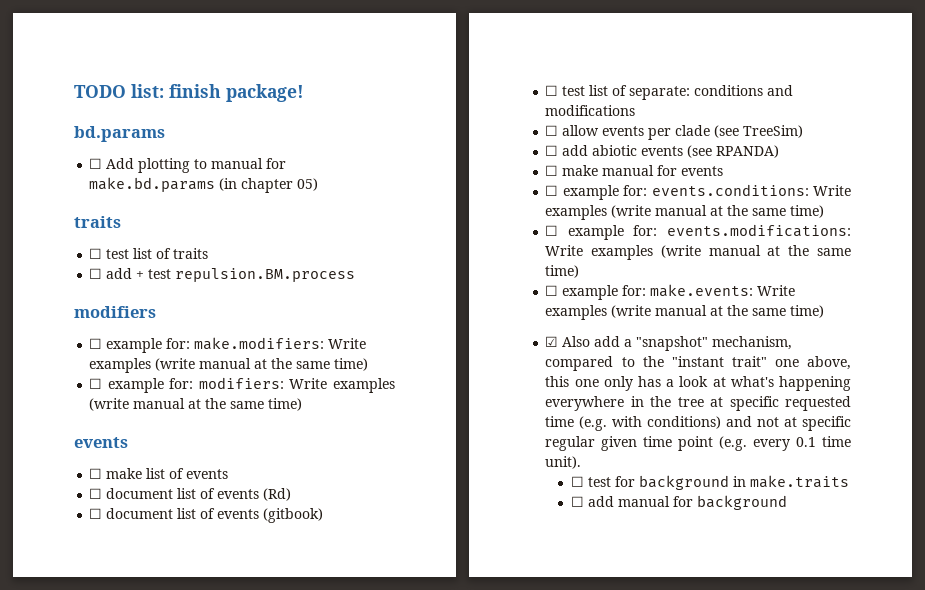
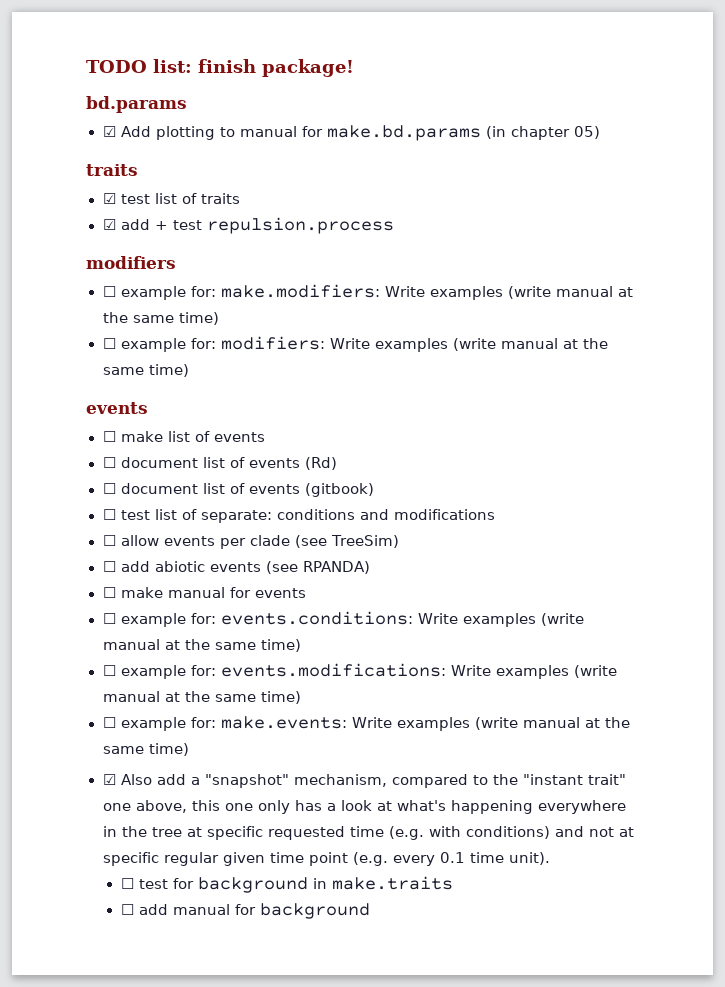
[89,158,103,169] ☐ -> [102,126,116,137] ☑
[89,248,103,259] ☐ -> [102,193,116,204] ☑
[89,268,103,279] ☐ -> [102,219,116,230] ☑
[175,268,356,282] repulsion.BM.process -> [206,217,394,234] repulsion.process

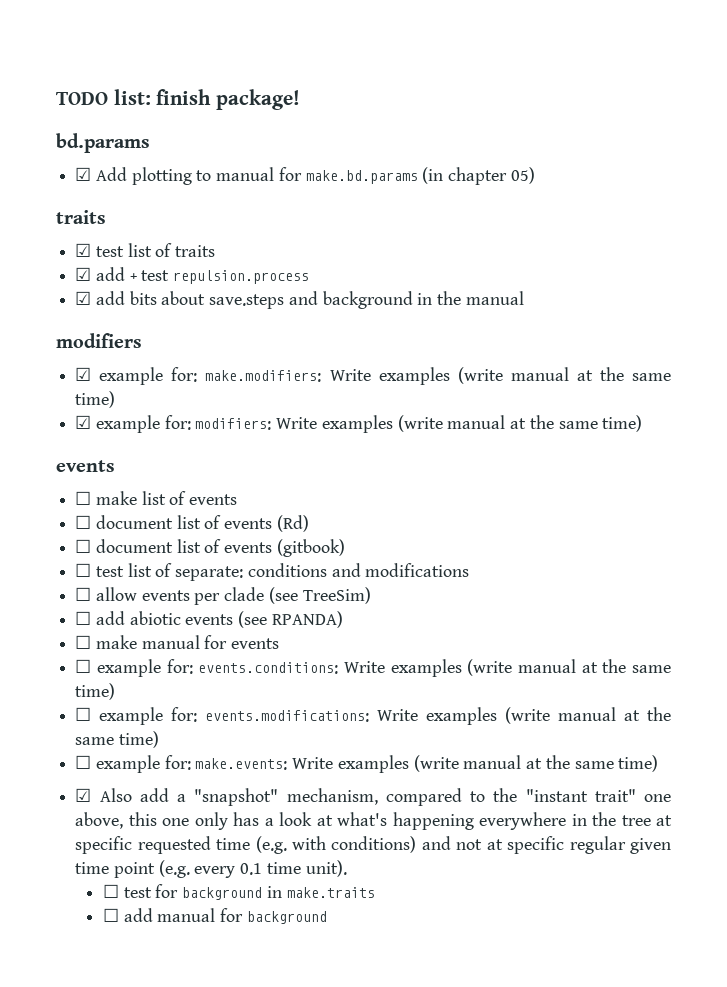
(394, 225) none -> [75,291,524,309] // ☑ add bits about save.steps and background in the manual
[102,286,116,297] ☐ -> [75,367,92,381] ☑
[102,338,116,349] ☐ -> [75,415,92,429] ☑

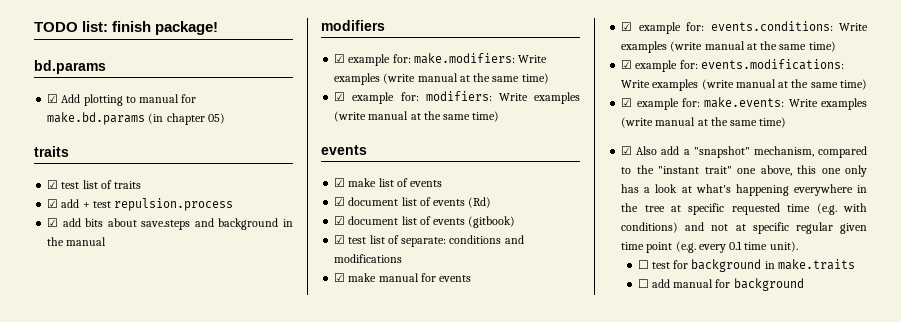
[75,491,92,505] ☐ -> [334,178,346,187] ☑
[75,515,92,529] ☐ -> [334,197,346,206] ☑
[75,539,92,553] ☐ -> [334,216,346,225] ☑
[75,563,92,577] ☐ -> [334,235,346,244] ☑
[75,587,371,605] [75,611,343,628] [75,635,92,649] ☐ allow events per clade (see TreeSim) // ☐ add abiotic events (see RPANDA) // ☐ -> [334,273,346,282] ☑
[75,659,92,673] ☐ -> [621,22,633,31] ☑
[75,707,92,721] ☐ -> [621,60,633,69] ☑
[75,755,92,769] ☐ -> [621,98,633,107] ☑

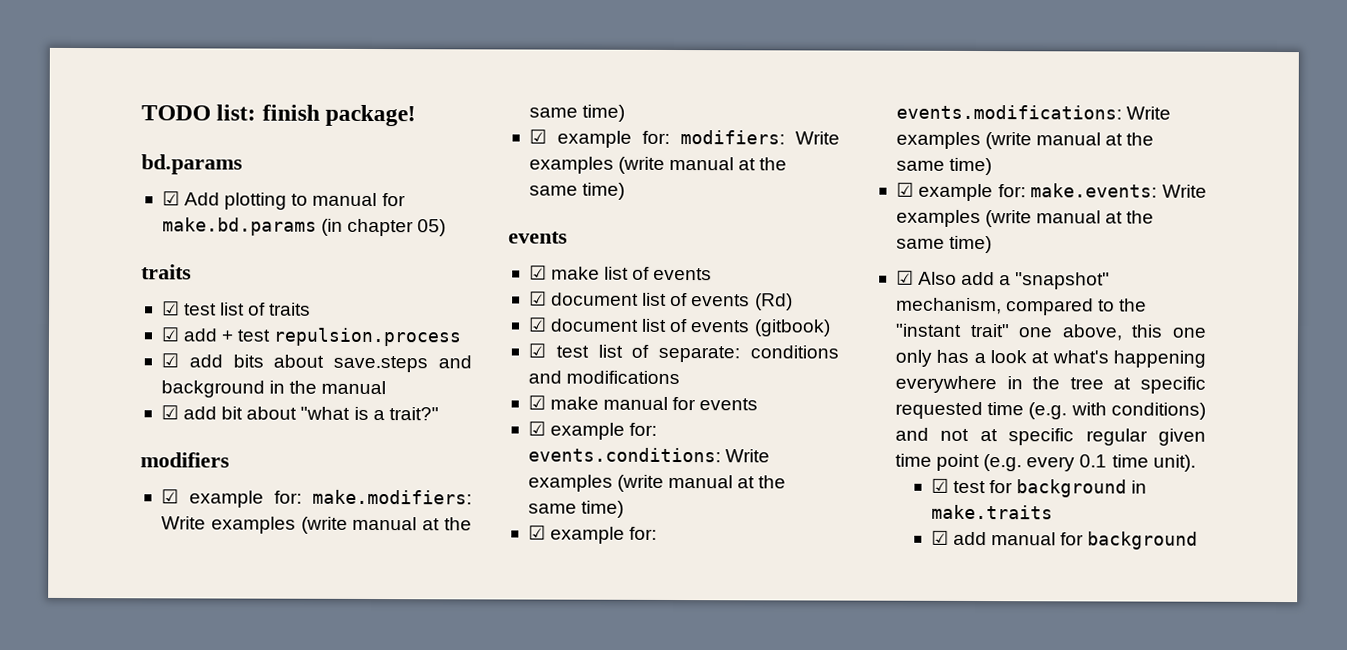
(107, 241) none -> [160,405,439,421] // ☑ add bit about "what is a trait?"
[637,260,649,269] ☐ -> [930,478,949,493] ☑
[637,279,649,288] ☐ -> [930,530,949,545] ☑

